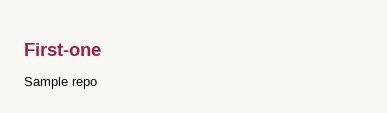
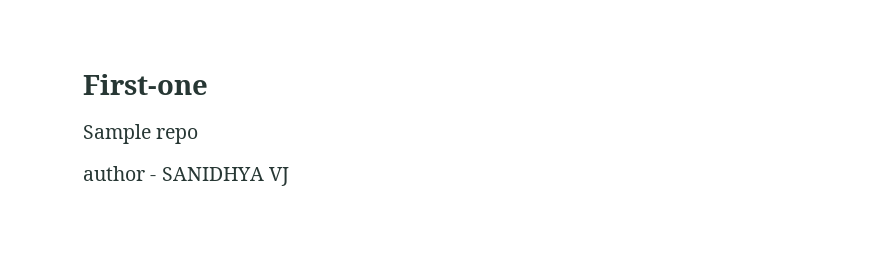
(97, 83) none -> [83,166,289,186] // author - SANIDHYA VJ

